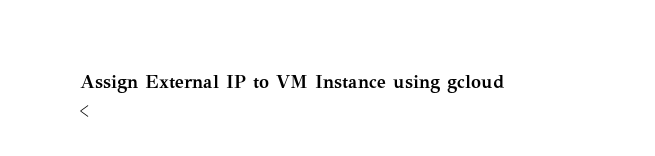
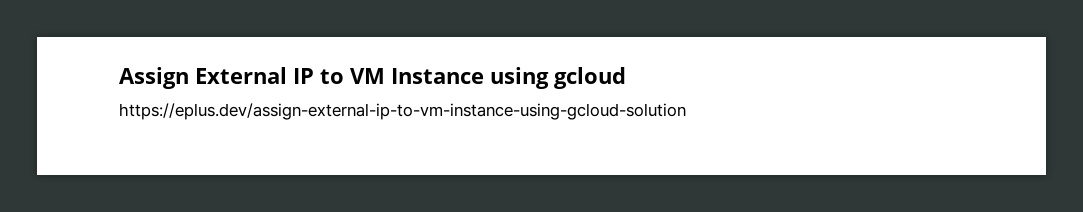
[80,105,89,117] < -> [119,103,686,120] https://eplus.dev/assign-external-ip-to-vm-instance-using-gcloud-solution

